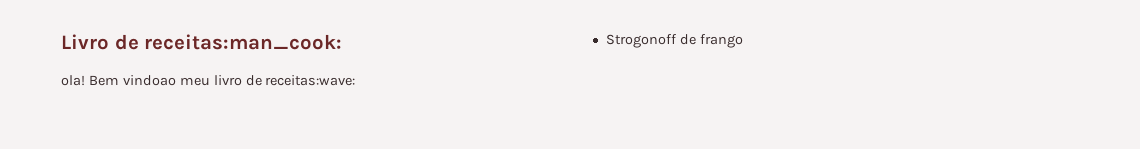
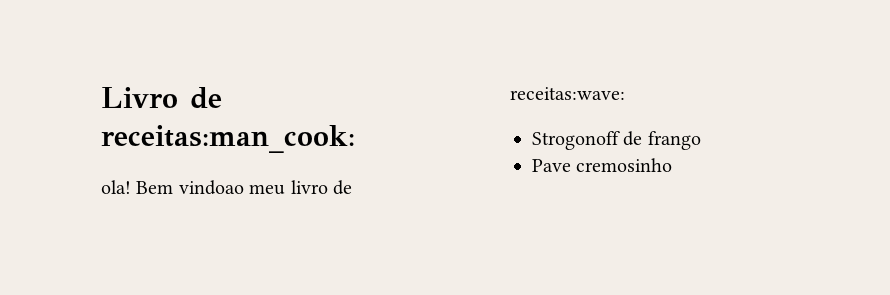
(743, 41) none -> [532,158,673,172] // Pave cremosinho

